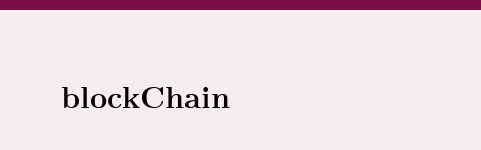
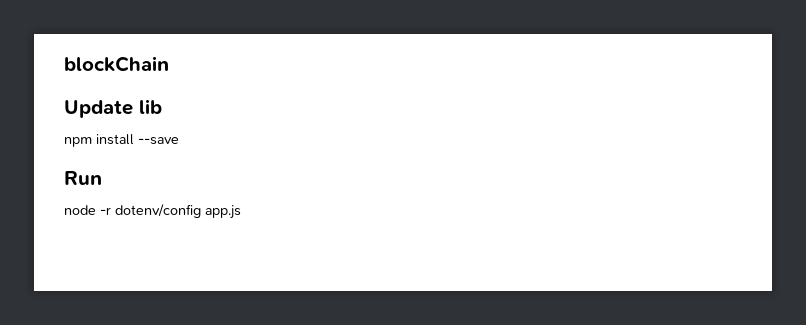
(230, 97) none -> [64,99,162,118] [64,134,179,147] [64,171,102,185] [64,204,241,219] // Update lib // npm install --save // Run // node -r dotenv/config app.js

